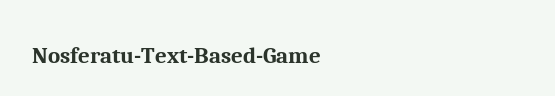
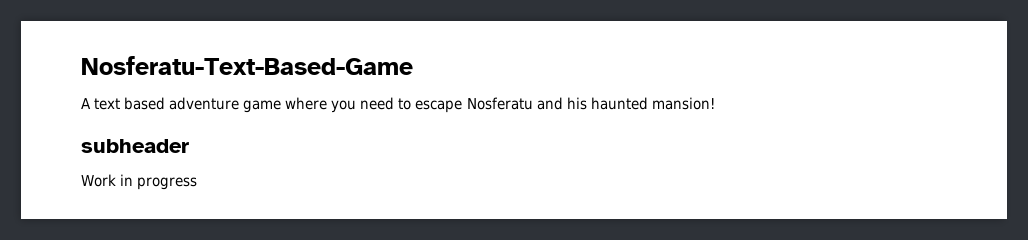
(321, 55) none -> [81,97,715,113] [81,139,189,153] [81,174,198,190] // A text based adventure game where you need to escape Nosferatu and his haunted mansion! // subheader // Work in progress

